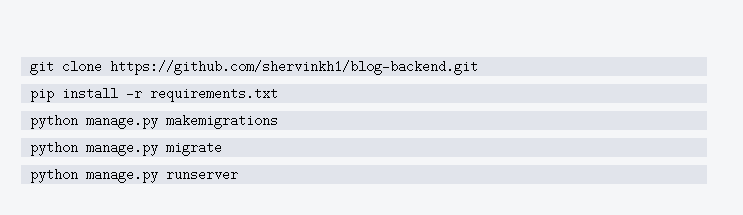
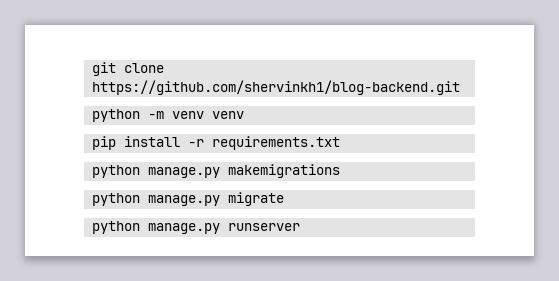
(478, 67) none -> [92,109,245,122] // python -m venv venv

